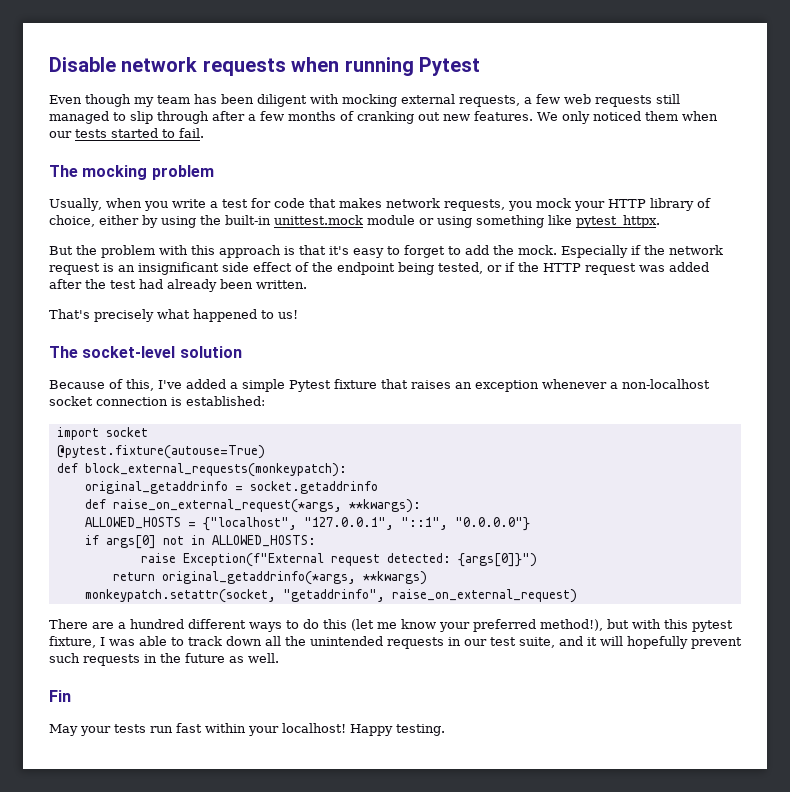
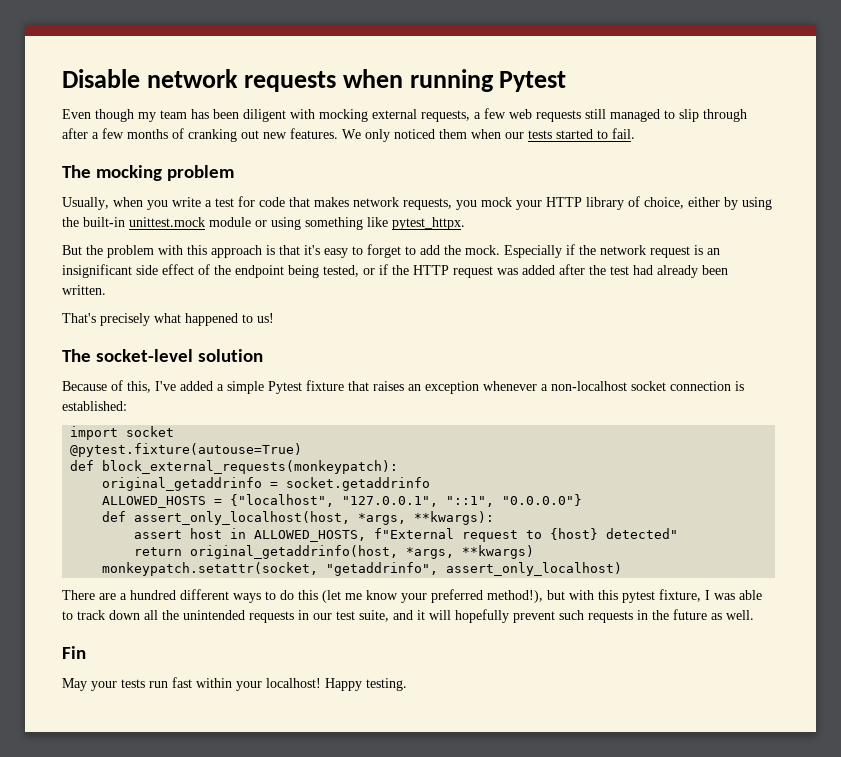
[84,499,421,513] // def raise_on_external_request(*args, **kwargs): -> (431, 484) none
[84,535,316,549] [140,553,537,567] if args[0] not in ALLOWED_HOSTS: // raise Exception(f"External request detected: {args[0]}") -> [102,511,495,525] [134,528,679,542] def assert_only_localhost(host, *args, **kwargs): // assert host in ALLOWED_HOSTS, f"External request to {host} detected"
[161,571,356,585] original_getaddrinfo(*args, -> [190,545,455,559] original_getaddrinfo(host, *args,
[391,589,577,603] raise_on_external_request) -> [446,562,623,576] assert_only_localhost)

